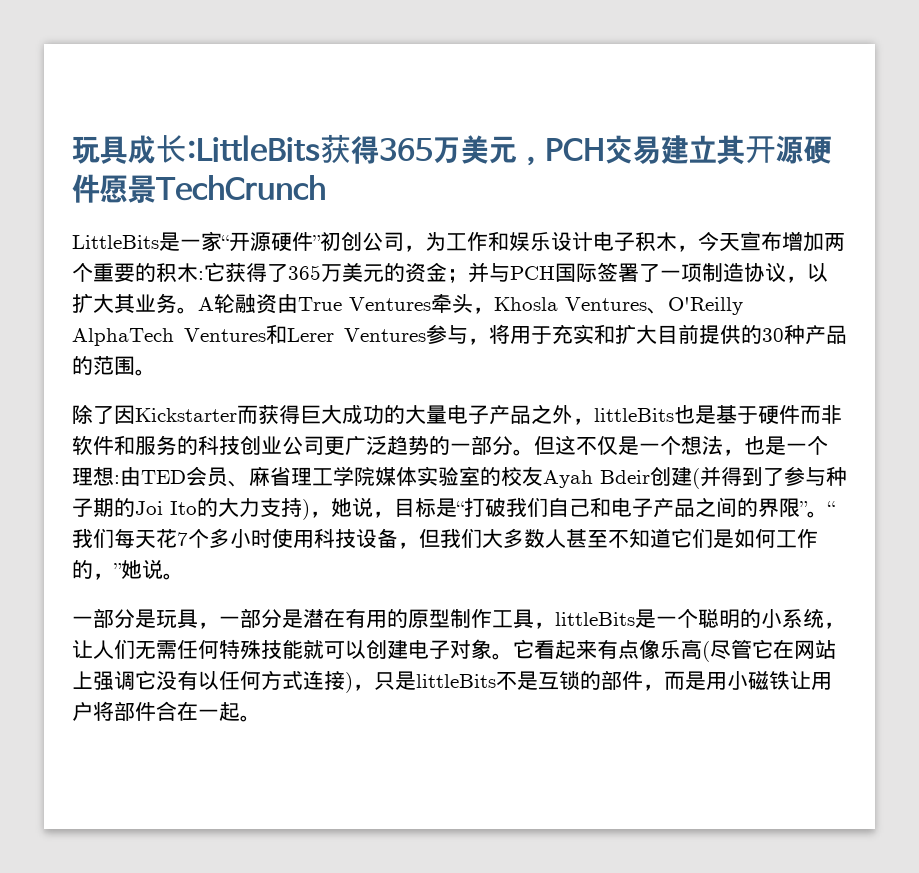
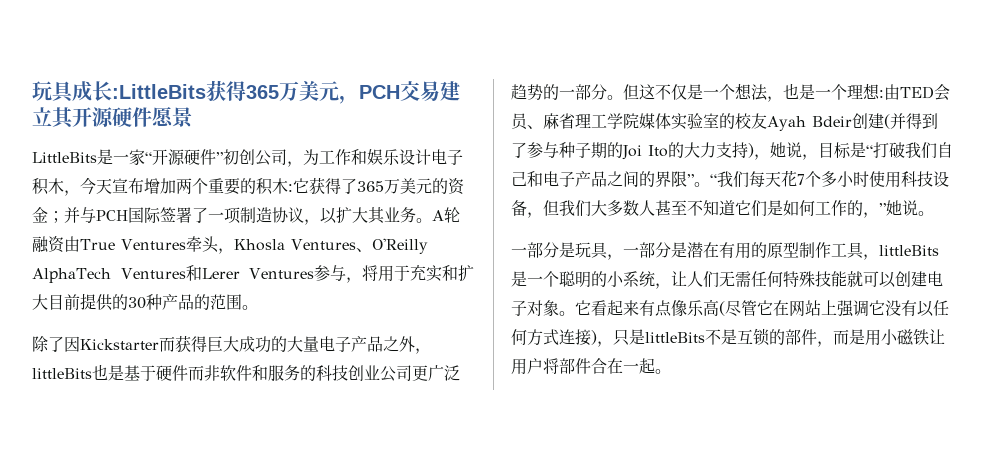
[156,175,326,201] TechCrunch -> (193, 117) none

